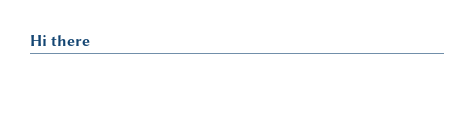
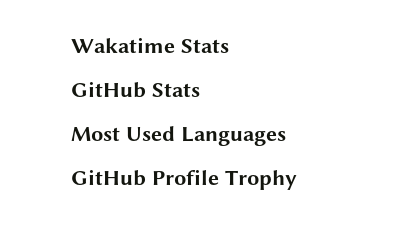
[30,35,91,46] Hi there -> [71,37,229,53] [71,81,200,98] [71,126,286,146] [71,169,297,190] Wakatime Stats // GitHub Stats // Most Used Languages // GitHub Profile Trophy

